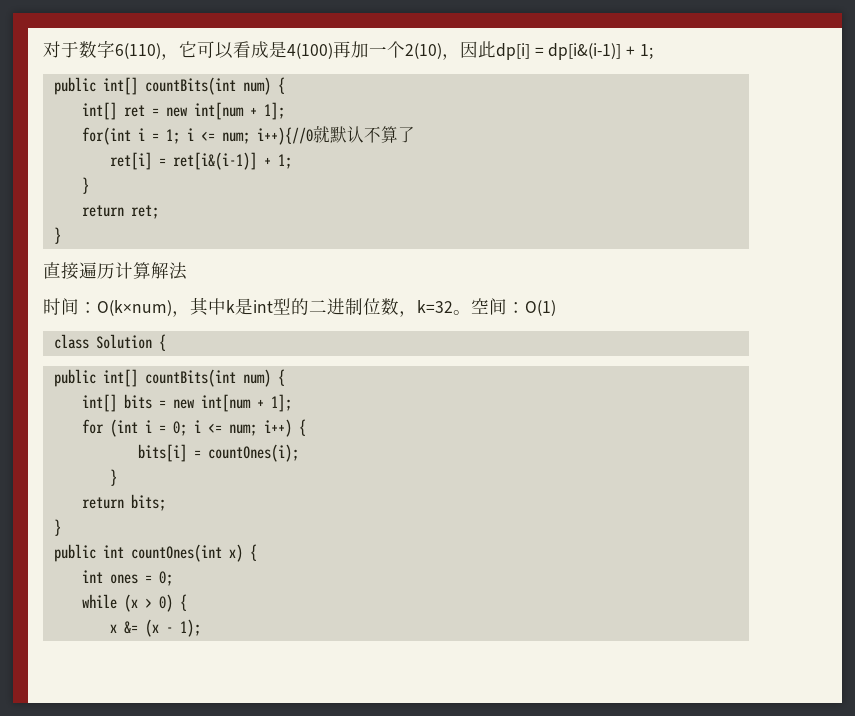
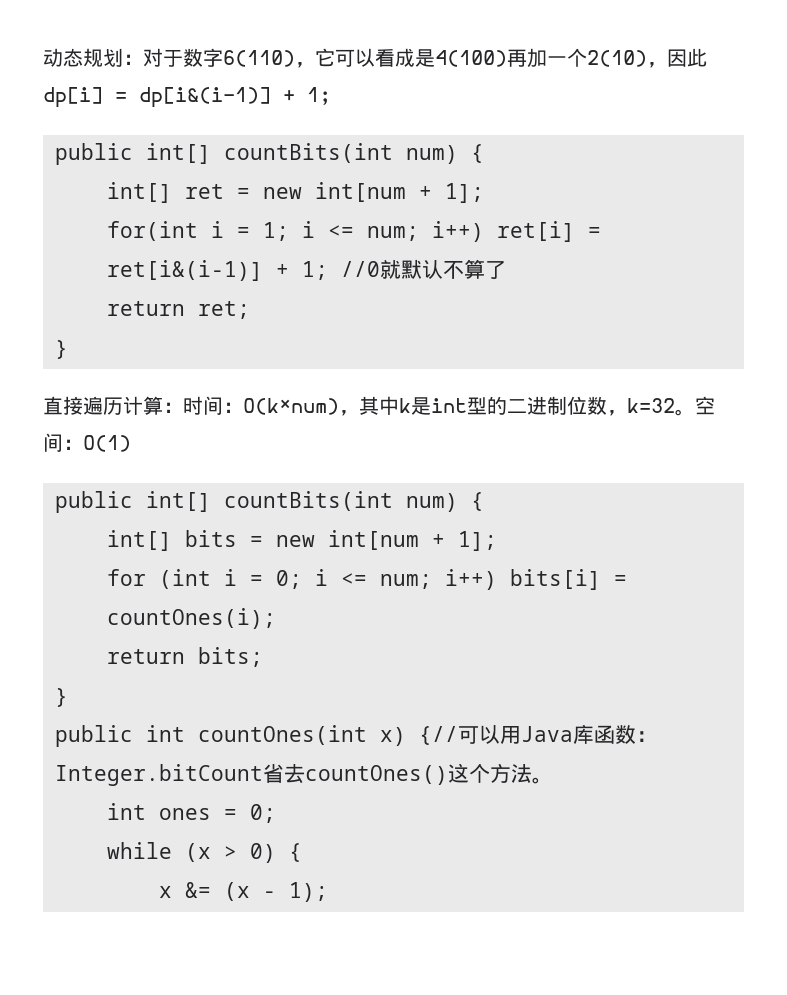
(43, 49) none -> [43,48,143,67] 动态规划：
[256,126,415,145] [109,152,292,170] [81,177,89,194] i++){//0就默认不算了 // ret[i] = ret[i&(i-1)] + 1; // } -> [432,221,601,242] [107,259,506,281] i++) ret[i] = ret[i&(i-1)] + 1; //0就默认不算了
[151,262,187,280] 解法 // -> [163,402,183,413] ：
[53,334,166,351] // class Solution { -> (131, 443) none
[298,419,306,436] { // -> (497, 579) none
[109,469,117,486] // } -> (276, 618) none
[249,544,257,561] { -> [419,724,657,745] [55,763,553,786] {//可以用Java库函数：Integer.bitCount省去countOnes()这个方法。

